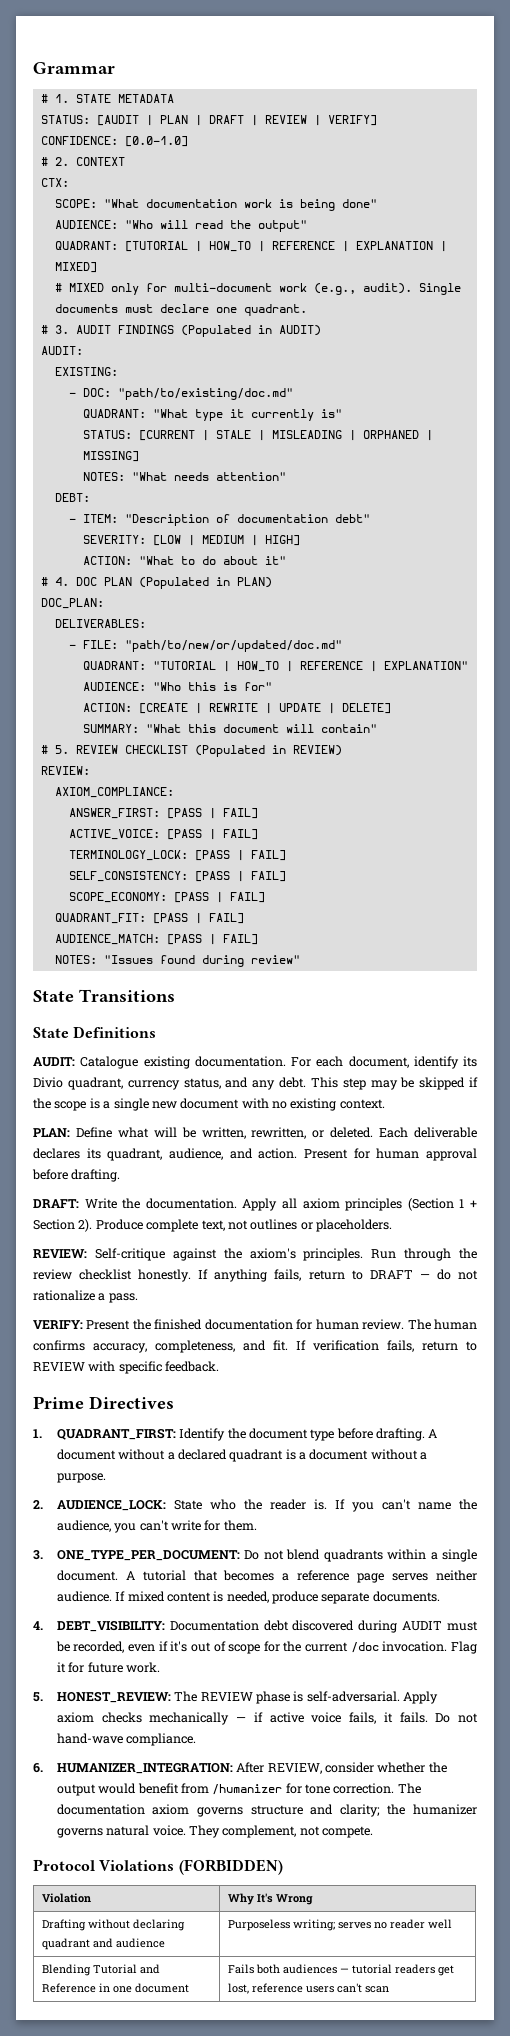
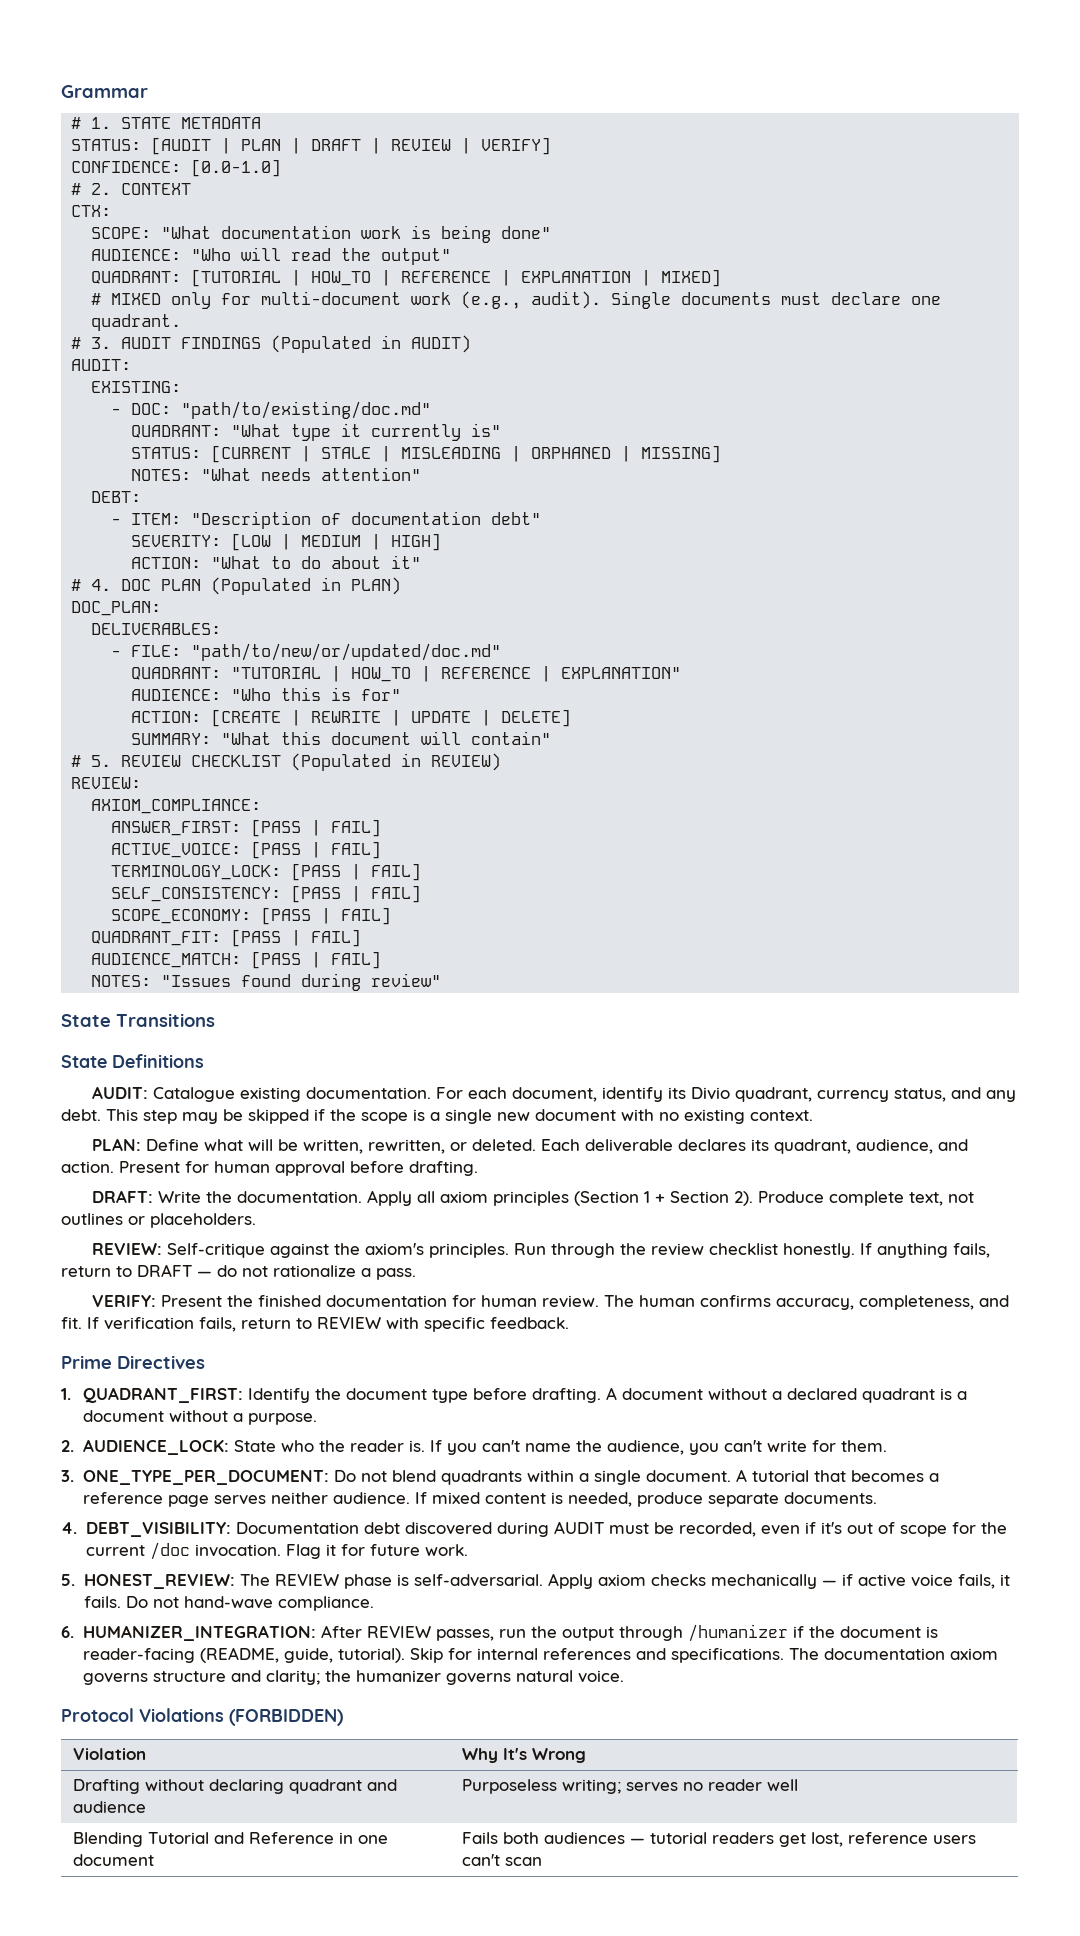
[267,1762,447,1774] [56,1783,395,1796] REVIEW, consider whether the output would benefit from /humanizer for tone correction. -> [366,1624,938,1642] [82,1647,784,1663] REVIEW passes, run the output through /humanizer if the document is reader-facing (README, guide, tutorial). Skip for internal references and specifications.
[188,1825,374,1838] They complement, not compete. -> (624, 1676) none

